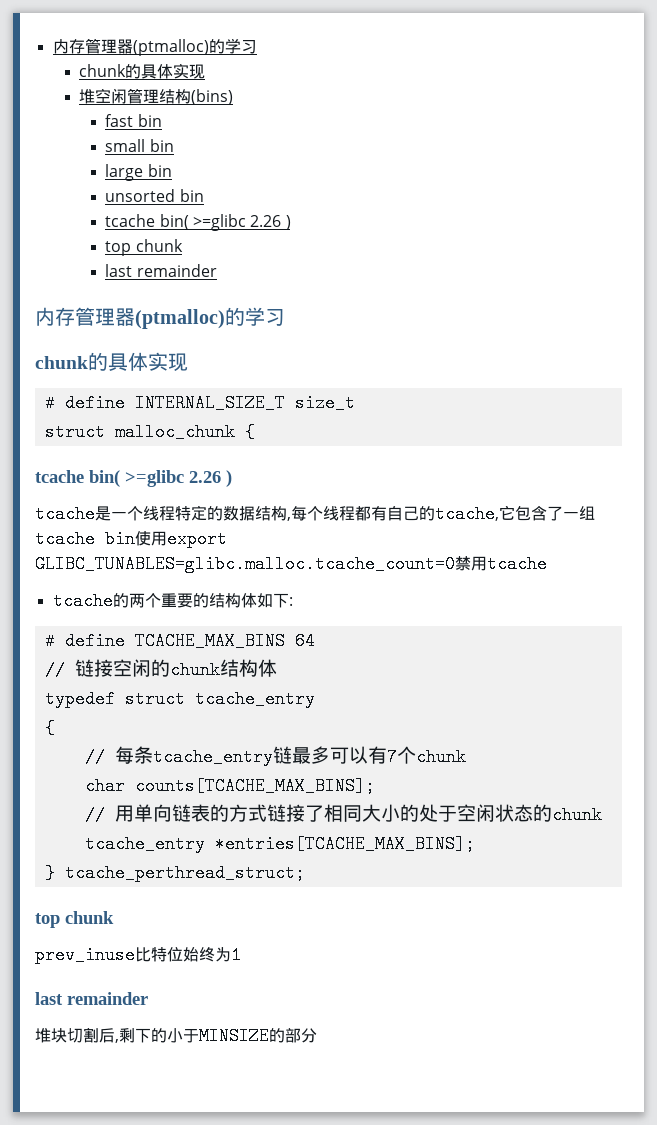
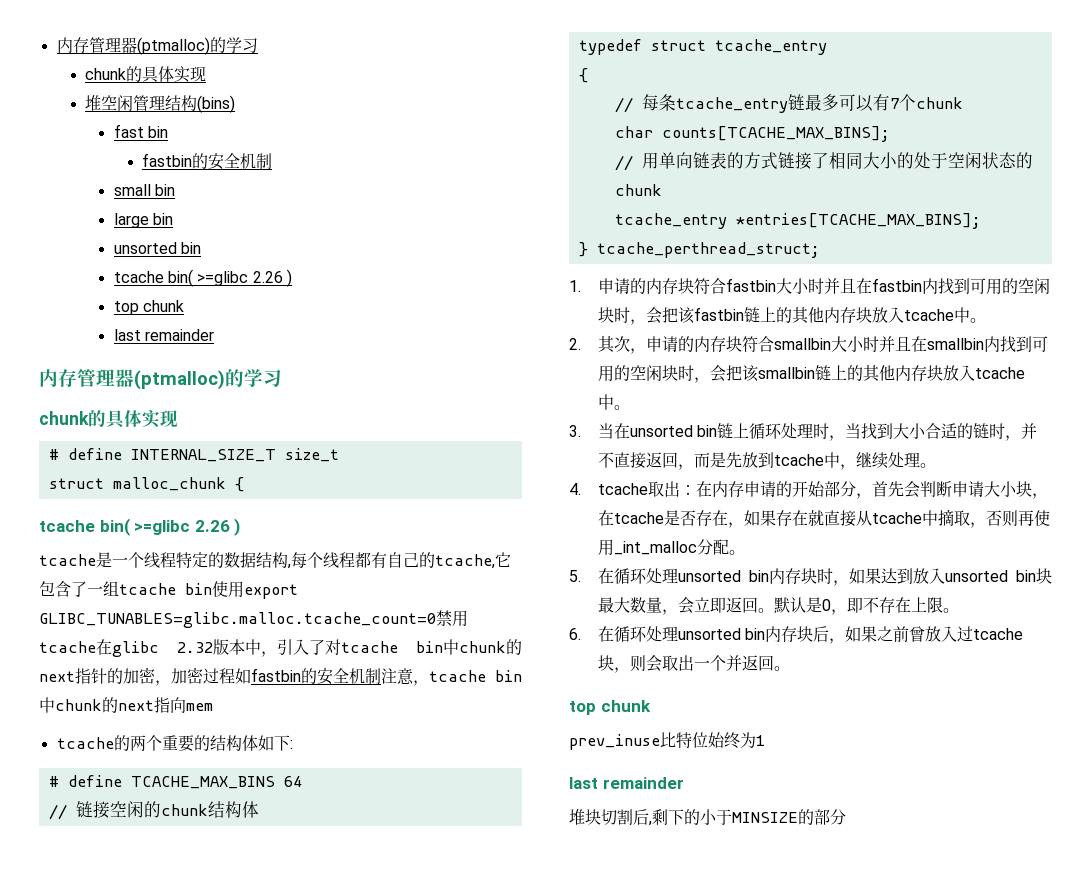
(162, 120) none -> [142,153,273,170] // fastbin的安全机制
(547, 564) none -> [96,639,522,657] [39,667,522,686] [39,697,213,713] 在glibc 2.32版本中，引入了对tcache bin中chunk的next指针的加密，加密过程如fastbin的安全机制注意，tcache bin中chunk的next指向mem
(305, 873) none -> [569,278,1050,295] [597,307,986,325] [569,336,1048,354] [597,365,1025,383] [597,394,630,410] [569,423,1037,441] [597,452,936,470] [569,481,1048,499] [597,509,1050,528] [597,539,745,556] [569,568,1052,586] [597,597,959,615] [569,626,1023,644] [597,655,790,673] // 1.申请的内存块符合fastbin大小时并且在fastbin内找到可用的空闲块时，会把该fastbin链上的其他内存块放入tcache中。 // 2.其次，申请的内存块符合smallbin大小时并且在smallbin内找到可用的空闲块时，会把该smallbin链上的其他内存块放入tcache中。 // 3.当在unsorted bin链上循环处理时，当找到大小合适的链时，并不直接返回，而是先放到tcache中，继续处理。 // 4. tcache取出：在内存申请的开始部分，首先会判断申请大小块，在tcache是否存在，如果存在就直接从tcache中摘取，否则再使用_int_malloc分配。 // 5.在循环处理unsorted bin内存块时，如果达到放入unsorted bin块最大数量，会立即返回。默认是0，即不存在上限。 // 6.在循环处理unsorted bin内存块后，如果之前曾放入过tcache块，则会取出一个并返回。

